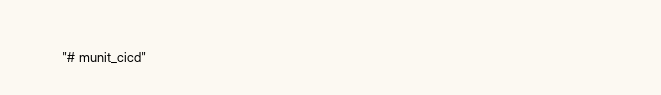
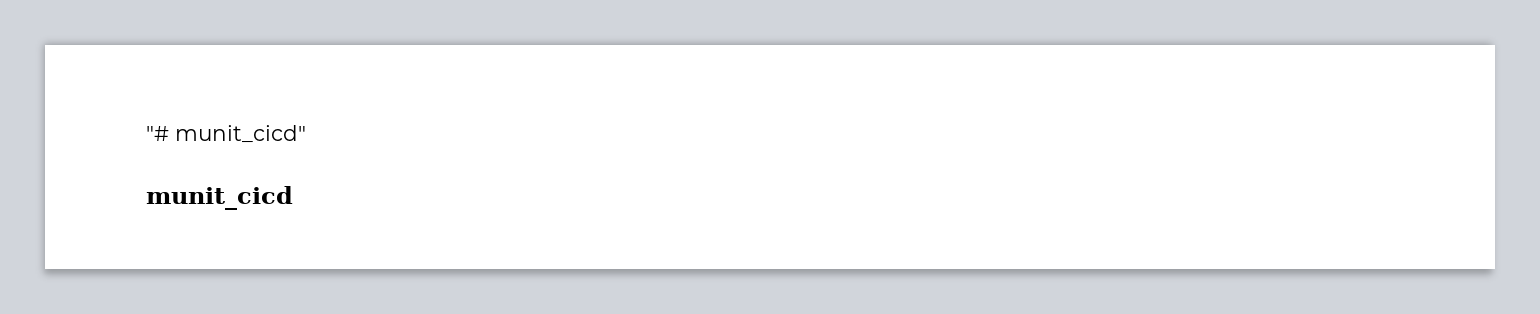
(146, 58) none -> [146,186,293,210] // munit_cicd

